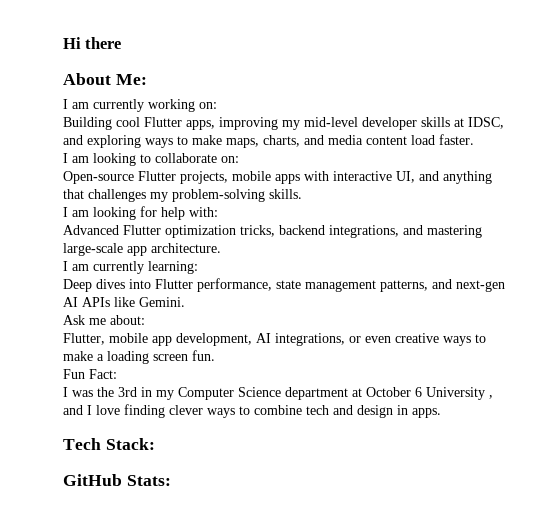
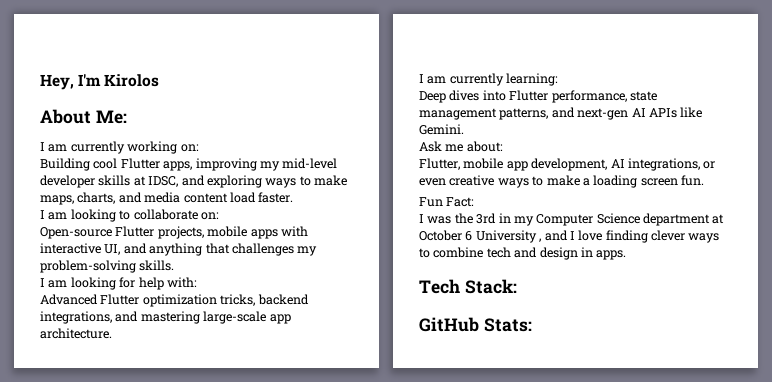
[63,37,122,49] Hi there -> [40,74,160,90] Hey, I'm Kirolos

